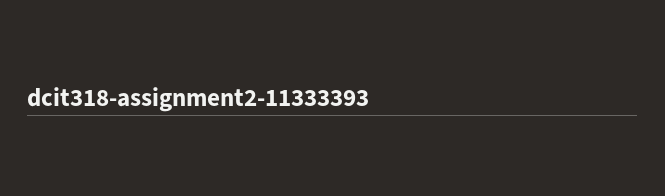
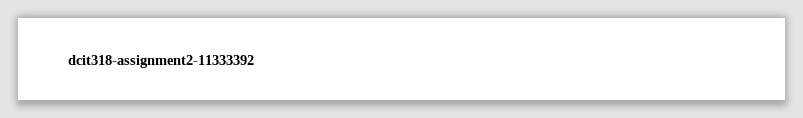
[27,87,369,112] dcit318-assignment2-11333393 -> [68,55,254,68] dcit318-assignment2-11333392

